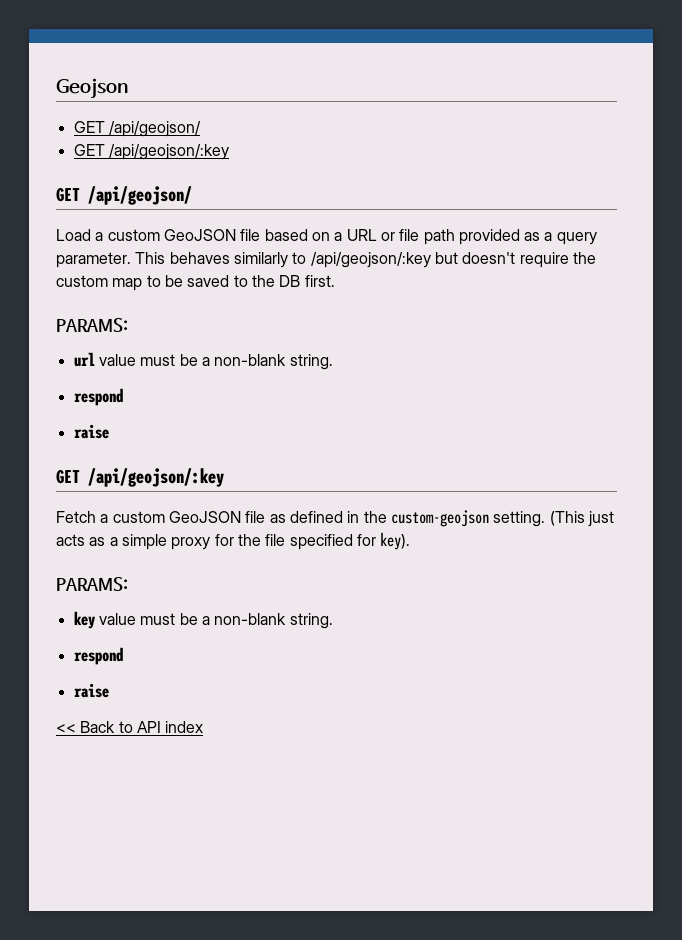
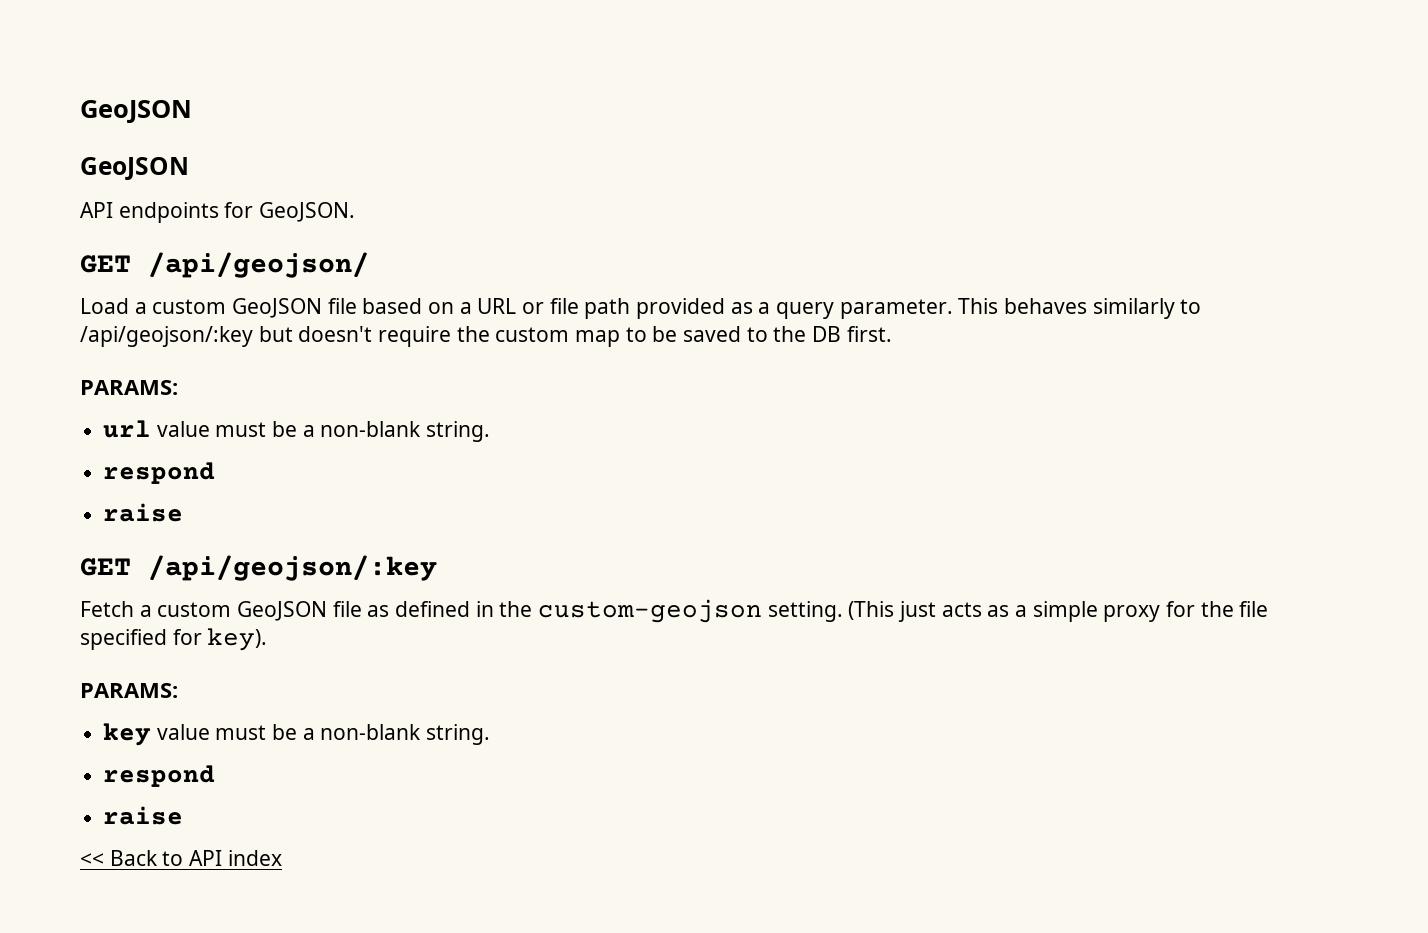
[56,78,128,99] [73,121,201,137] [73,144,229,160] Geojson // GET /api/geojson/ // GET /api/geojson/:key -> [80,100,192,124] [80,157,189,181] [80,202,356,223] GeoJSON // GeoJSON // API endpoints for GeoJSON.

